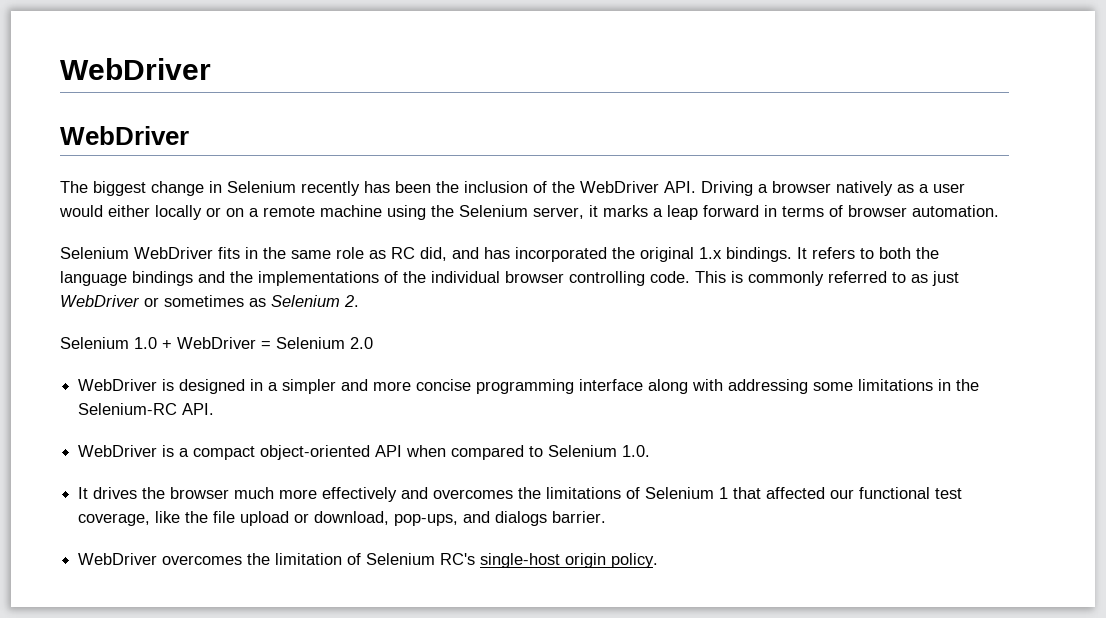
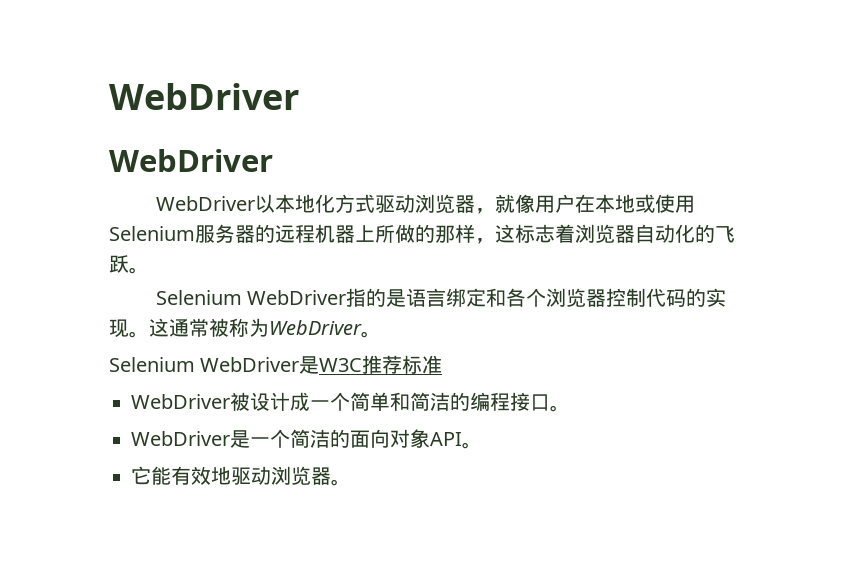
[60,181,965,196] [59,205,999,220] [60,247,939,262] [60,271,959,286] [60,295,359,307] [60,337,373,349] [78,379,980,394] [78,403,215,415] [78,445,651,460] [78,487,963,502] [78,511,607,526] [78,553,659,568] The biggest change in Selenium recently has been the inclusion of the WebDriver API. Driving a browser natively as a user would either locally or on a remote machine using the Selenium server, it marks a leap forward in terms of browser automation. // Selenium WebDriver fits in the same role as RC did, and has incorporated the original 1.x bindings. It refers to both the language bindings and the implementations of the individual browser controlling code. This is commonly referred to as just WebDriver or sometimes as Selenium 2. // Selenium 1.0 + WebDriver = Selenium 2.0 // WebDriver is designed in a simpler and more concise programming interface along with addressing some limitations in the Selenium-RC API. // WebDriver is a compact object-oriented API when compared to Selenium 1.0. // It drives the browser much more effectively and overcomes the limitations of Selenium 1 that affected our functional test coverage, like the file upload or download, pop-ups, and dialogs barrier. // WebDriver overcomes the limitation of Selenium RC's single-host origin policy. -> [155,194,695,214] [109,224,735,244] [109,255,149,274] [155,288,727,307] [109,318,381,338] [109,355,443,374] [131,392,570,412] [131,429,482,449] [131,466,351,486] WebDriver以本地化方式驱动浏览器，就像用户在本地或使用Selenium服务器的远程机器上所做的那样，这标志着浏览器自动化的飞跃。 // Selenium WebDriver指的是语言绑定和各个浏览器控制代码的实现。这通常被称为WebDriver。 // Selenium WebDriver是W3C推荐标准 // WebDriver被设计成一个简单和简洁的编程接口。 // WebDriver是一个简洁的面向对象API。 // 它能有效地驱动浏览器。

